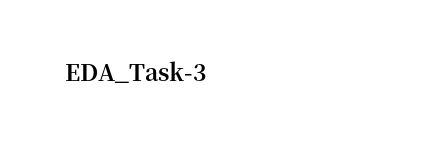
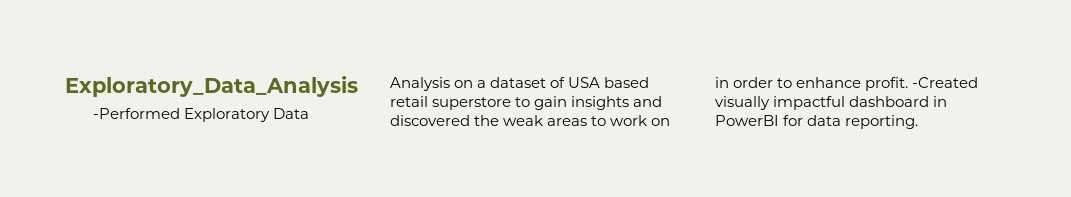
[65,61,207,83] EDA_Task-3 -> [65,76,358,97] [92,108,309,122] [390,77,650,91] [390,96,663,110] [390,115,671,126] [715,77,979,91] [715,96,948,110] [715,115,919,129] Exploratory_Data_Analysis // -Performed Exploratory Data Analysis on a dataset of USA based retail superstore to gain insights and discovered the weak areas to work on in order to enhance profit. -Created visually impactful dashboard in PowerBI for data reporting.

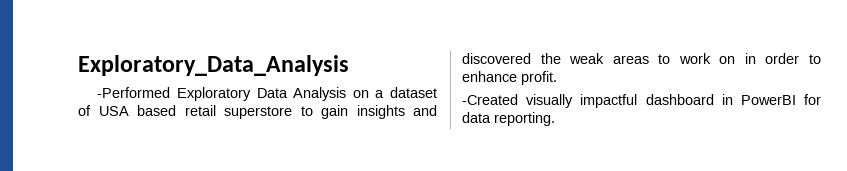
(909, 84) none -> (557, 78) //

